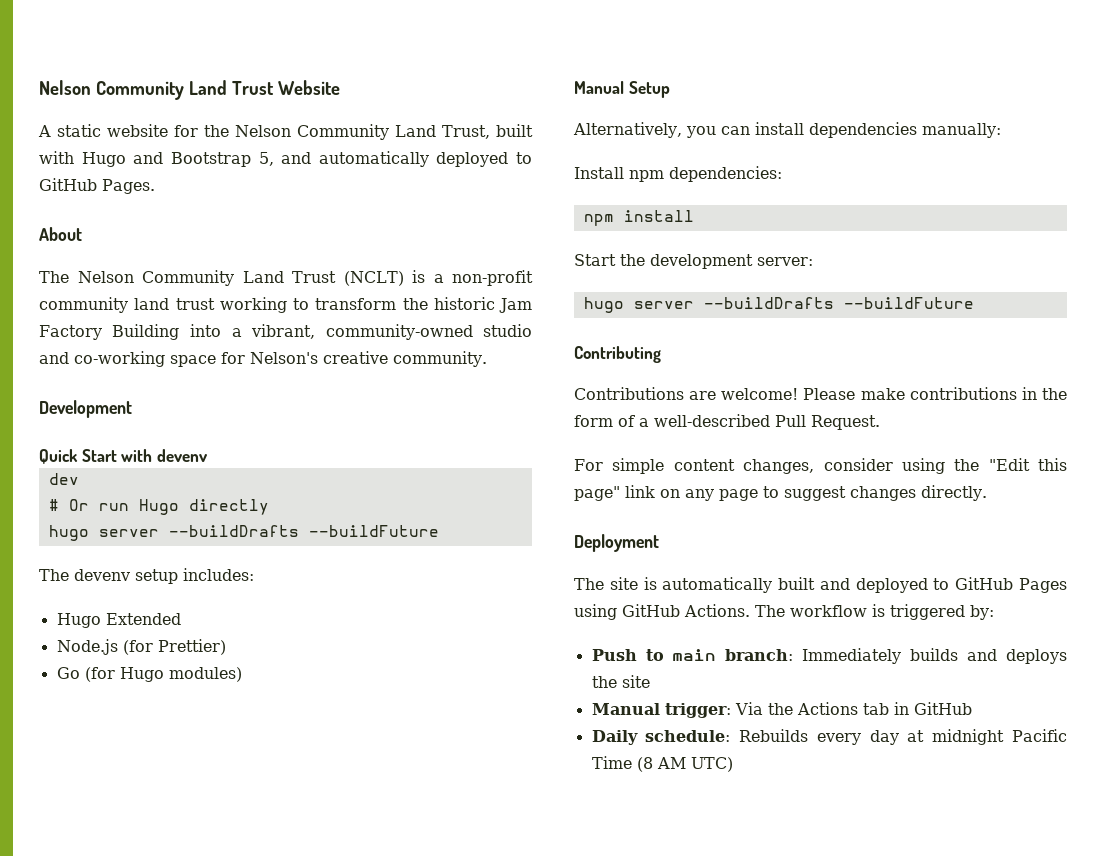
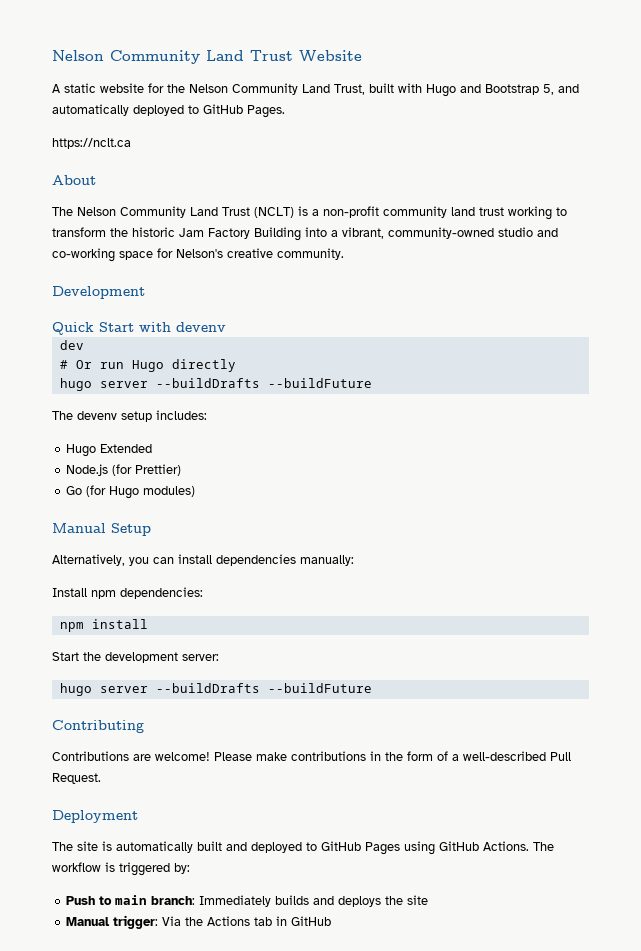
(155, 186) none -> [52,138,131,149] // https://nclt.ca
[574,458,1067,474] [574,485,987,501] // For simple content changes, consider using the "Edit this page" link on any page to suggest changes directly. -> (101, 778) none
[591,729,1067,745] [591,756,733,772] // Daily schedule: Rebuilds every day at midnight Pacific Time (8 AM UTC) -> (332, 921) none

